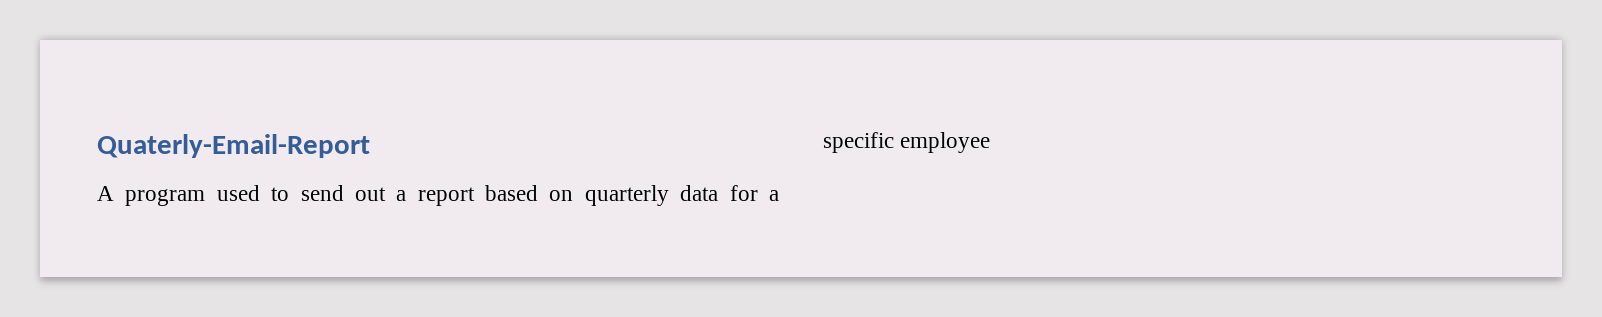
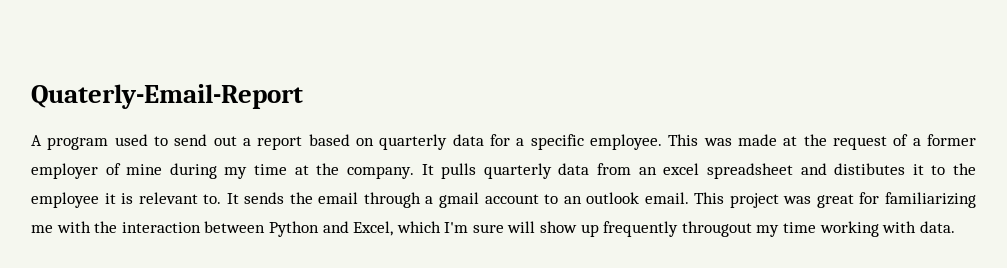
[900,132,991,153] employee -> [589,134,977,150] [31,163,976,179] [31,192,976,208] [31,221,955,237] employee. This was made at the request of a former employer of mine during my time at the company. It pulls quarterly data from an excel spreadsheet and distibutes it to the employee it is relevant to. It sends the email through a gmail account to an outlook email. This project was great for familiarizing me with the interaction between Python and Excel, which I'm sure will show up frequently througout my time working with data.

